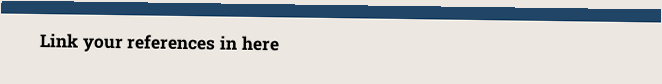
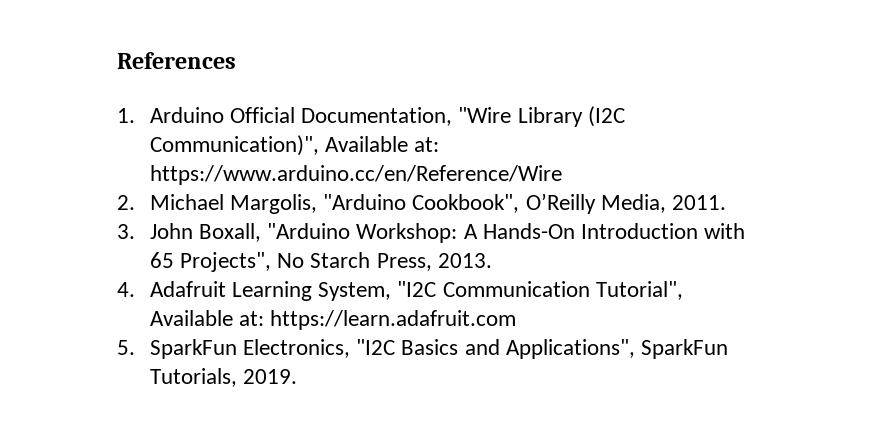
[39,33,280,53] Link your references in here -> [117,52,236,69] [117,106,625,127] [149,135,440,156] [149,165,562,185] [117,193,727,214] [117,223,746,243] [149,252,492,272] [117,281,683,301] [149,310,517,330] [117,339,729,359] [149,368,297,387] References // 1. Arduino Official Documentation, "Wire Library (I2C Communication)", Available at: https://www.arduino.cc/en/Reference/Wire // 2. Michael Margolis, "Arduino Cookbook", O’Reilly Media, 2011. // 3. John Boxall, "Arduino Workshop: A Hands-On Introduction with 65 Projects", No Starch Press, 2013. // 4. Adafruit Learning System, "I2C Communication Tutorial", Available at: https://learn.adafruit.com // 5. SparkFun Electronics, "I2C Basics and Applications", SparkFun Tutorials, 2019.

